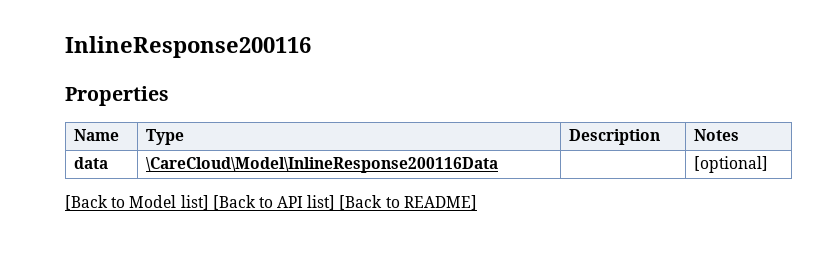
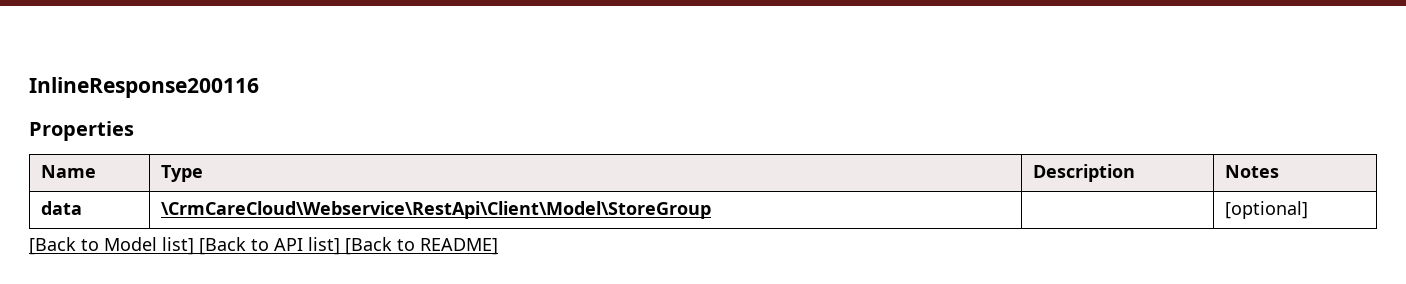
[145,157,498,173] \CareCloud\Model\InlineResponse200116Data -> [160,201,711,219] \CrmCareCloud\Webservice\RestApi\Client\Model\StoreGroup

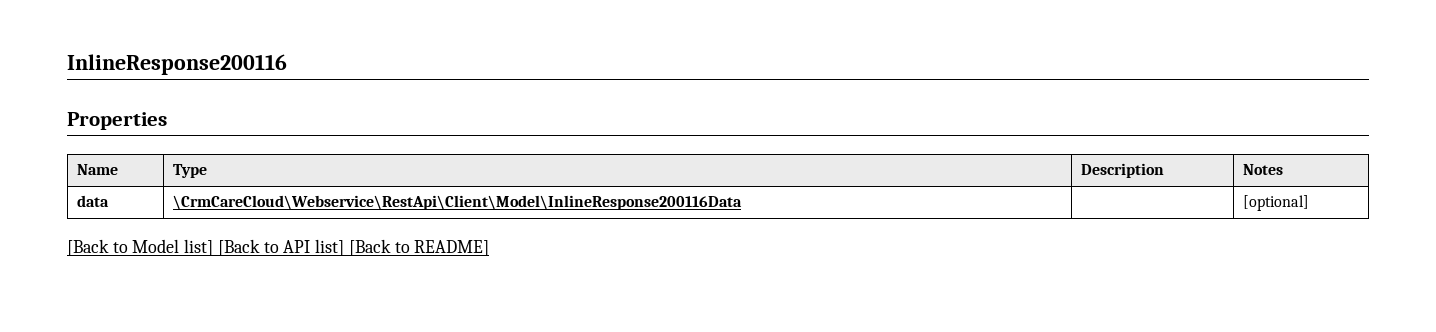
[160,201,711,219] \CrmCareCloud\Webservice\RestApi\Client\Model\StoreGroup -> [173,195,743,210] \CrmCareCloud\Webservice\RestApi\Client\Model\InlineResponse200116Data

